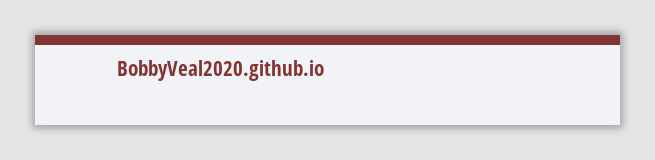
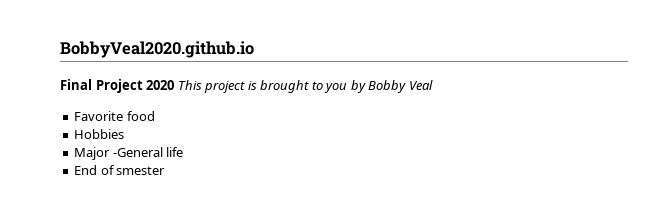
(324, 70) none -> [60,79,433,93] [74,111,155,121] [74,129,125,139] [74,147,184,160] [74,165,166,175] // Final Project 2020 This project is brought to you by Bobby Veal // Favorite food // Hobbies // Major -General life // End of smester

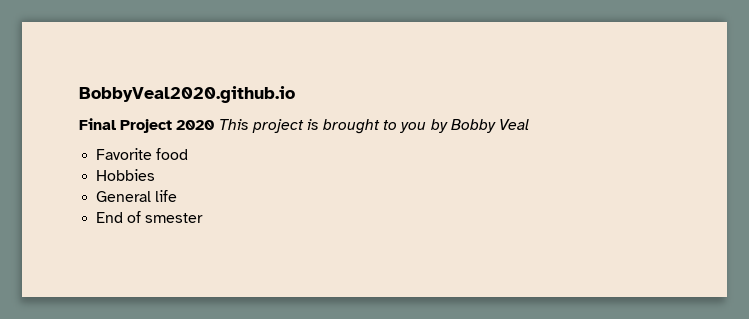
[74,147,163,160] Major -General -> [96,191,152,202] General

